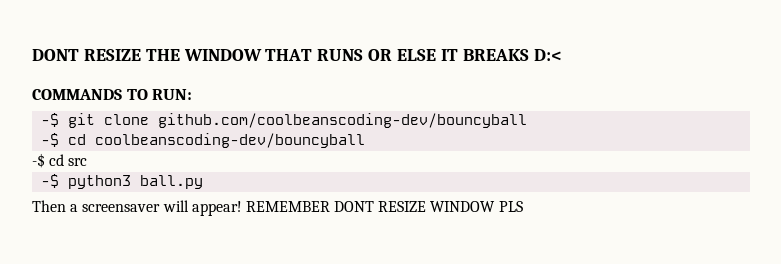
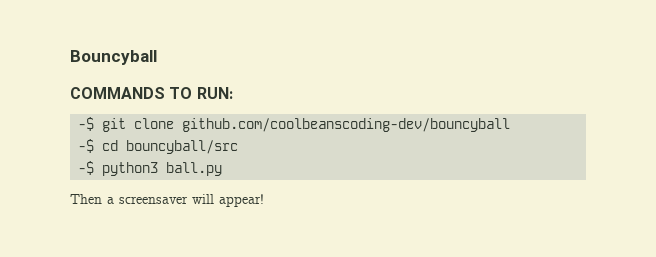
[32,49,562,61] DONT RESIZE THE WINDOW THAT RUNS OR ELSE IT BREAKS D:< -> [70,50,157,65] Bouncyball
[95,133,366,148] [32,153,88,168] coolbeanscoding-dev/bouncyball // -$ cd src -> [126,140,239,154] bouncyball/src
[245,201,523,212] REMEMBER DONT RESIZE WINDOW PLS -> (264, 200) none

